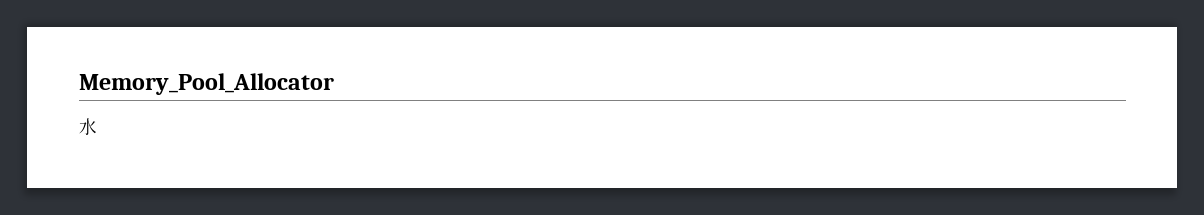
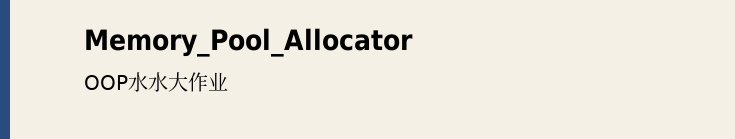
[79,118,97,135] 水 -> [84,72,228,92] OOP水水大作业

